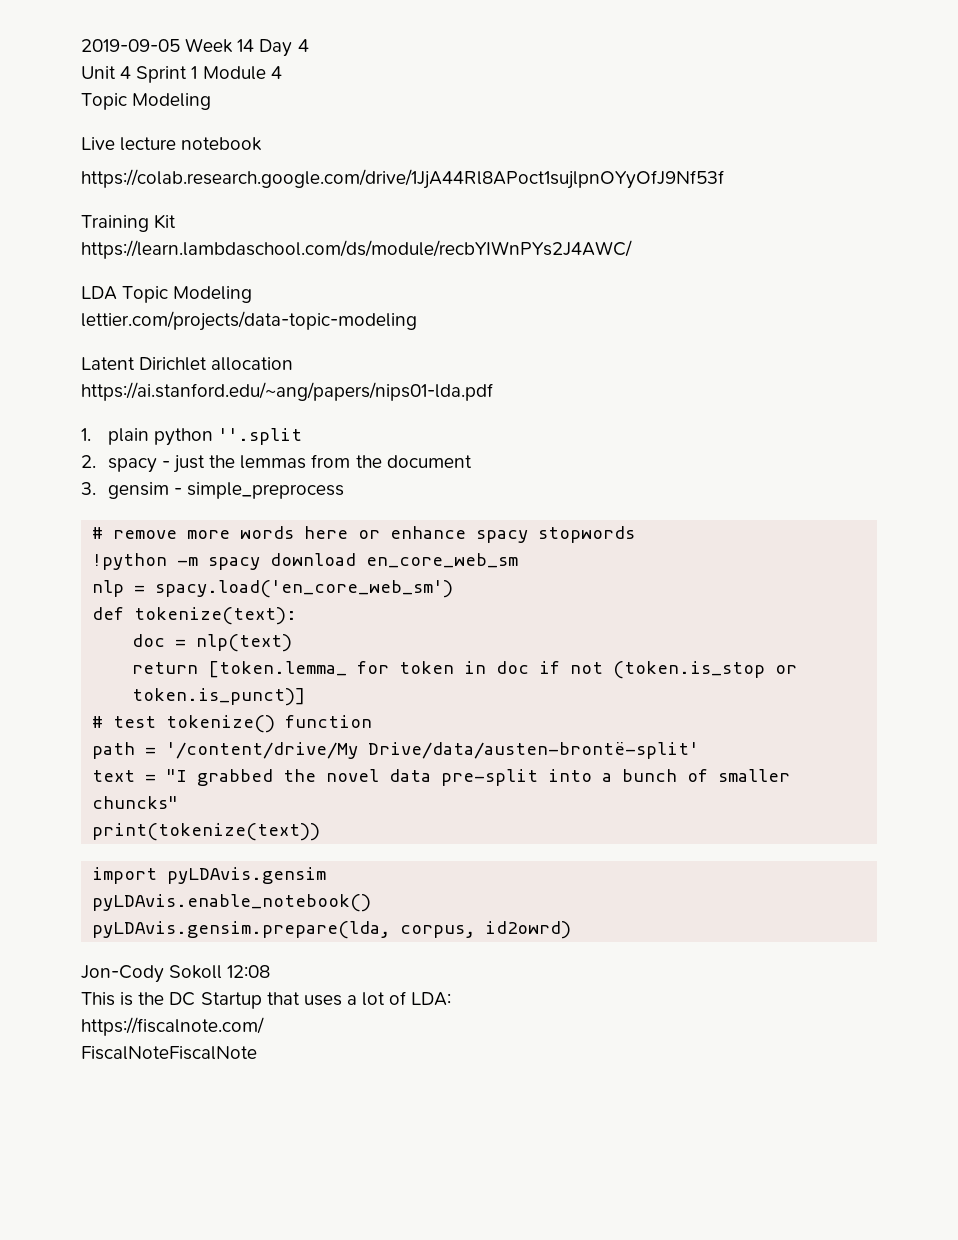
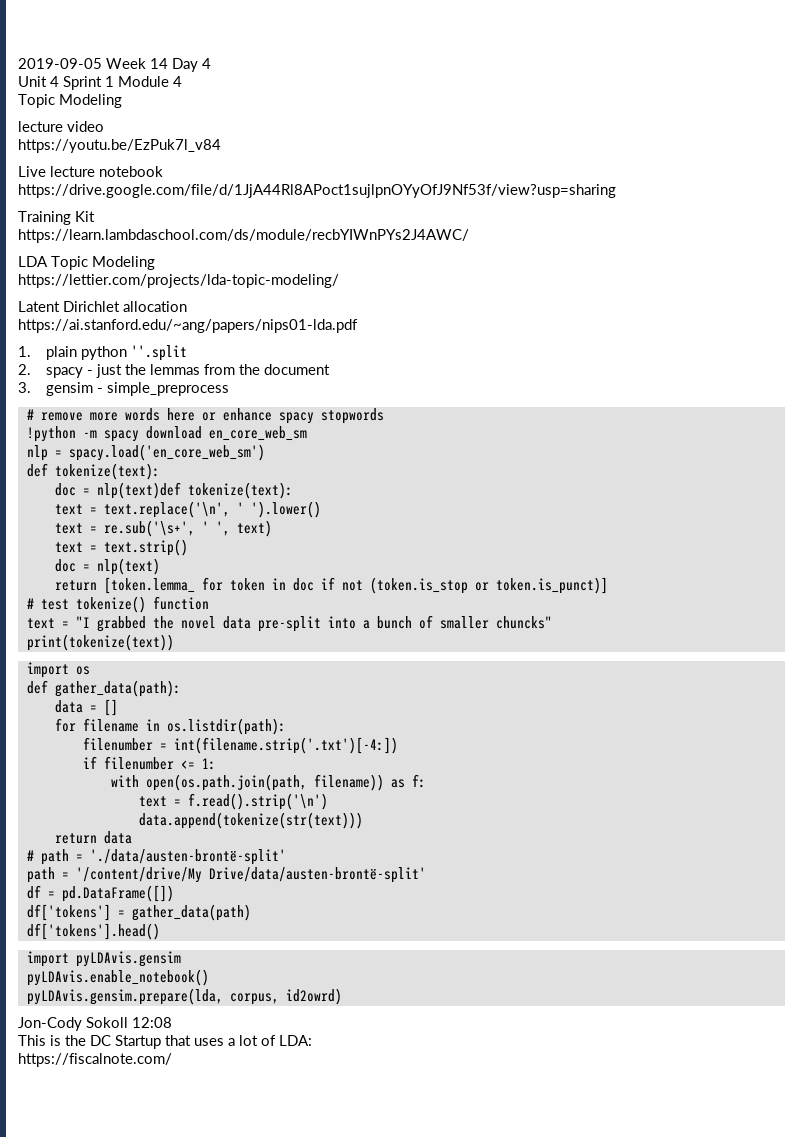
(212, 101) none -> [18,121,104,132] [18,139,221,153] // lecture video // https://youtu.be/EzPuk7l_v84
[81,169,724,189] https://colab.research.google.com/drive/1JjA44Rl8APoct1sujlpnOYyOfJ9Nf53f -> [18,184,616,198] https://drive.google.com/file/d/1JjA44Rl8APoct1sujlpnOYyOfJ9Nf53f/view?usp=sharing
[81,311,417,331] lettier.com/projects/data-topic-modeling -> [18,274,339,288] https://lettier.com/projects/lda-topic-modeling/
(298, 616) none -> [54,482,293,499] [54,501,321,518] [54,520,272,537] [54,539,188,556] // doc = nlp(text)def tokenize(text): // text = text.replace('\n', ' ').lower() // text = re.sub('\s+', ' ', text) // text = text.strip()
[92,742,700,759] // path = '/content/drive/My Drive/data/austen-brontë-split' -> (209, 603) none
(321, 832) none -> [26,662,90,678] [26,680,181,697] [54,699,118,716] [54,718,286,735] [82,737,398,754] [82,756,216,770] [110,774,426,791] [138,793,328,810] [138,812,363,829] [54,831,132,844] [26,849,286,865] [26,867,426,883] [26,885,174,902] [26,904,251,921] [26,923,160,940] // import os // def gather_data(path): // data = [] // for filename in os.listdir(path): // filenumber = int(filename.strip('.txt')[-4:]) // if filenumber <= 1: // with open(os.path.join(path, filename)) as f: // text = f.read().strip('\n') // data.append(tokenize(str(text))) // return data // # path = './data/austen-brontë-split' // path = '/content/drive/My Drive/data/austen-brontë-split' // df = pd.DataFrame([]) // df['tokens'] = gather_data(path) // df['tokens'].head()
[81,1046,257,1060] // FiscalNoteFiscalNote -> (172, 1060) none

